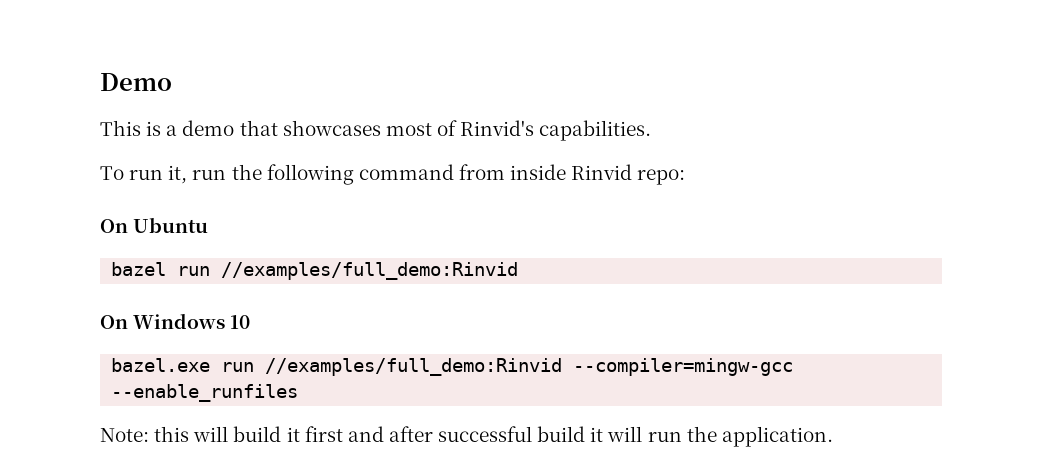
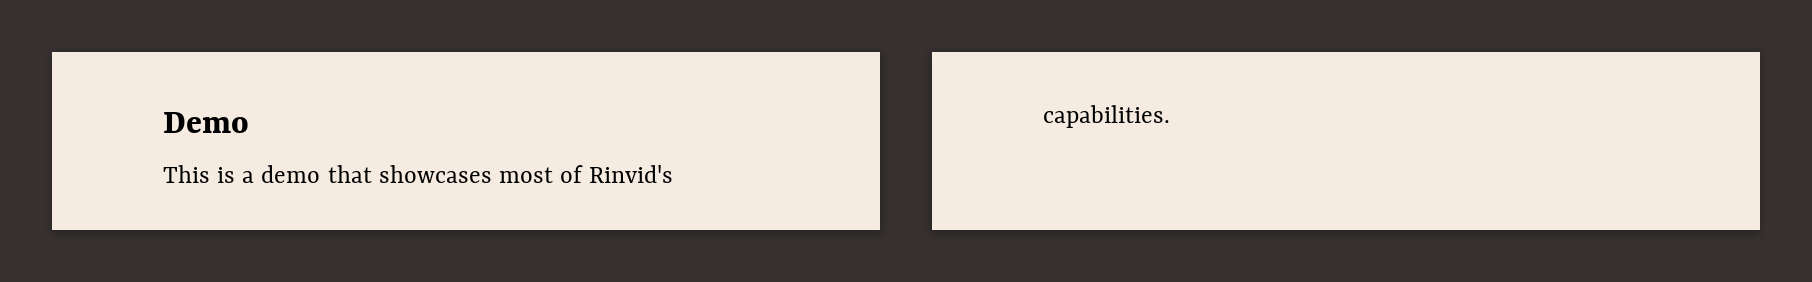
[100,164,686,185] [100,217,209,233] [111,262,519,280] [100,313,251,329] [111,358,794,376] [111,384,299,402] [100,426,833,447] // To run it, run the following command from inside Rinvid repo: // On Ubuntu // bazel run //examples/full_demo:Rinvid // On Windows 10 // bazel.exe run //examples/full_demo:Rinvid --compiler=mingw-gcc --enable_runfiles // Note: this will build it first and after successful build it will run the application. -> (1170, 116) none

